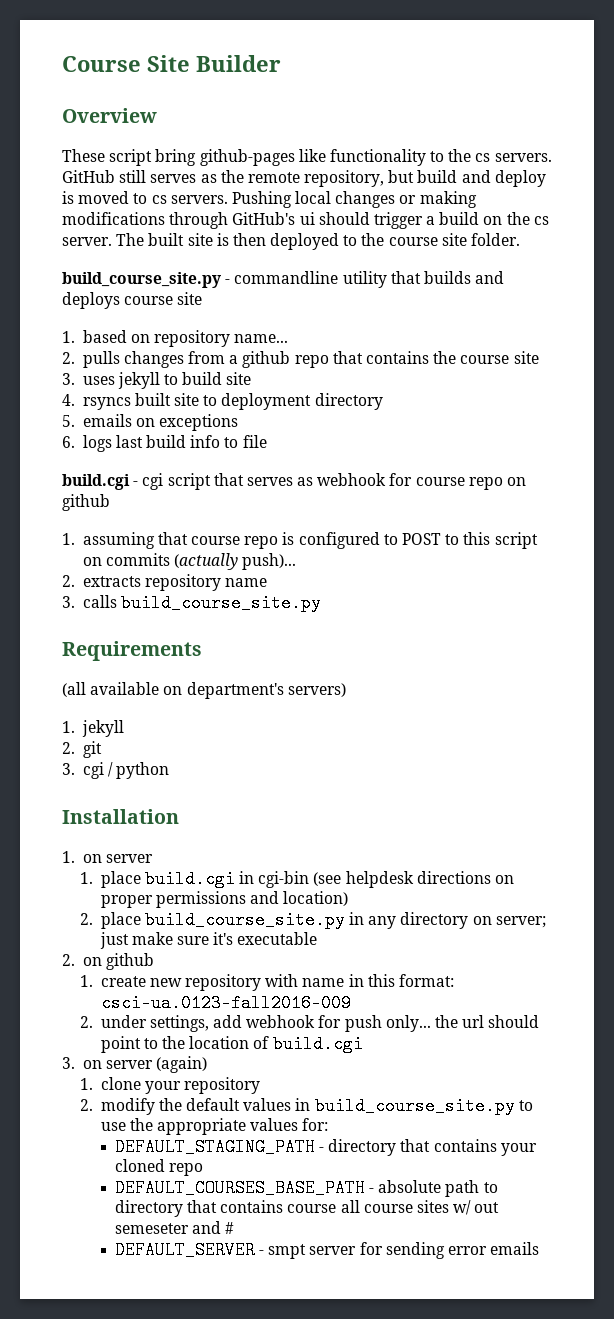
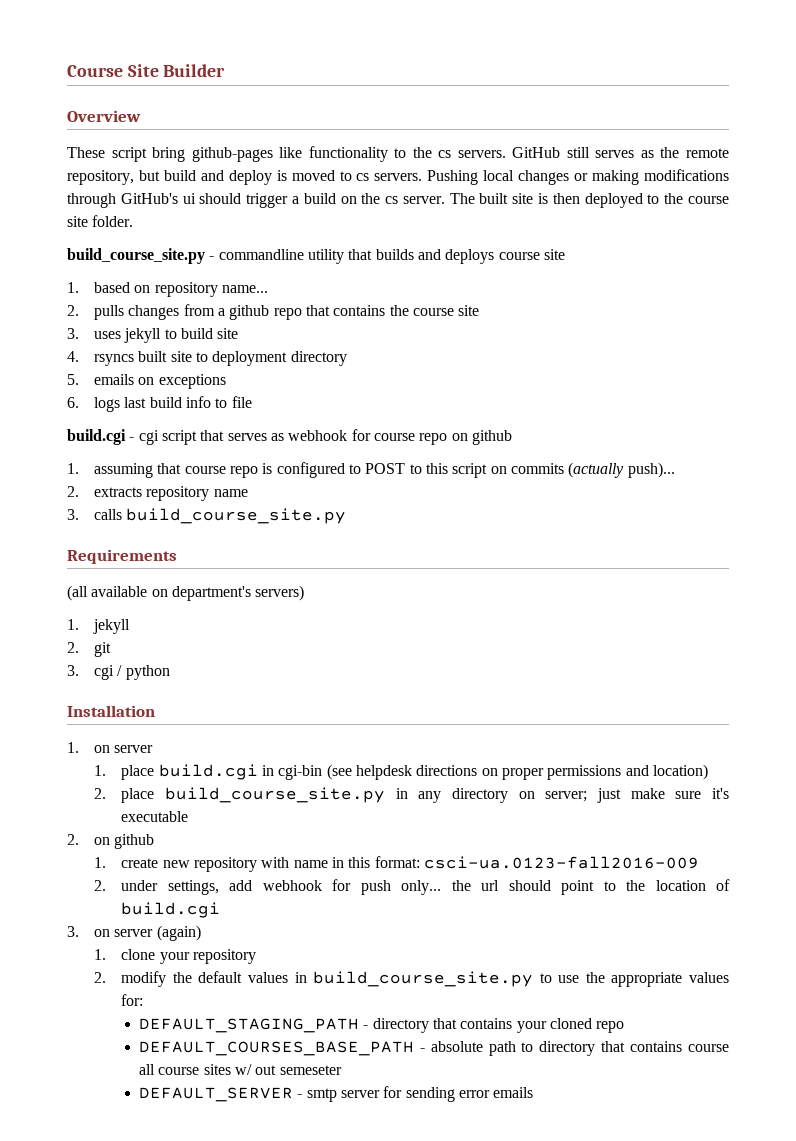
[191,1221,235,1234] and # -> (342, 1070) none
[268,1244,307,1259] smpt -> [306,1088,337,1102] smtp

